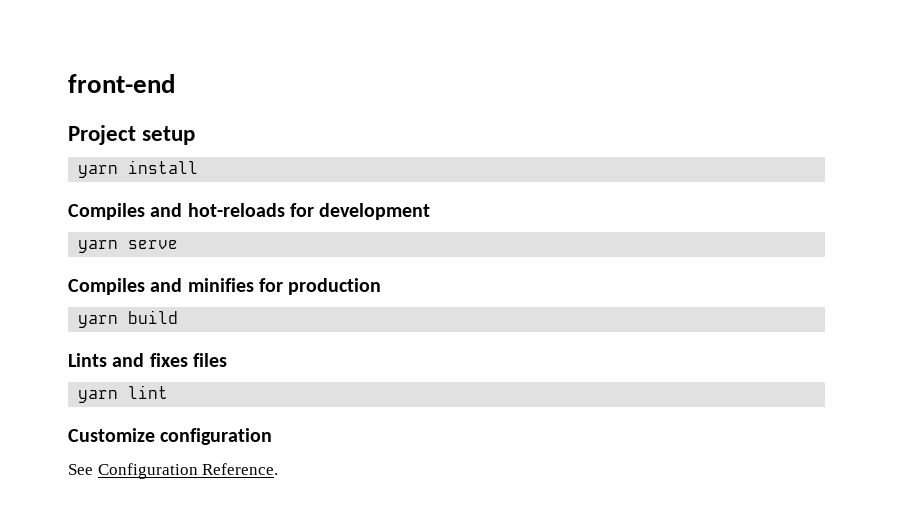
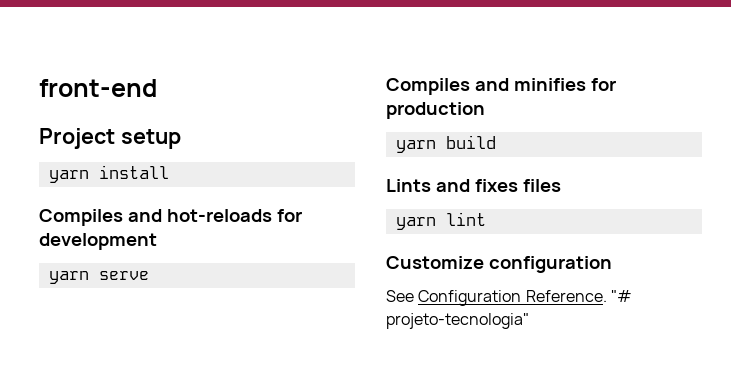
(279, 469) none -> [610,290,632,302] [386,313,529,329] "# projeto-tecnologia"

